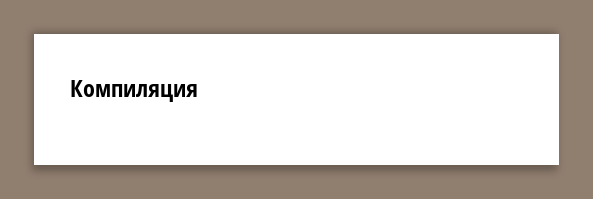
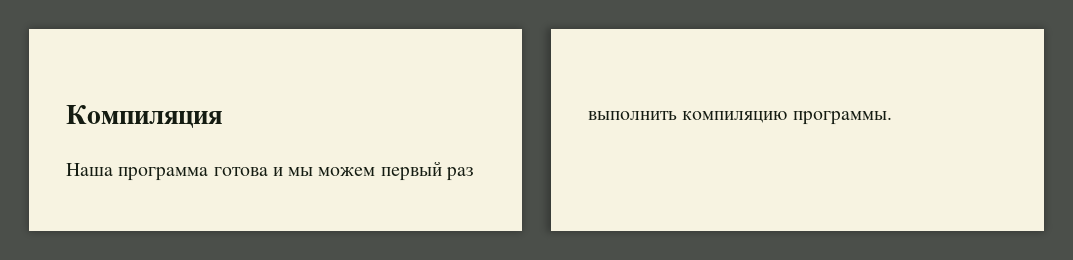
(198, 91) none -> [66,161,474,181] [588,111,892,125] // Наша программа готова и мы можем первый раз выполнить компиляцию программы.

